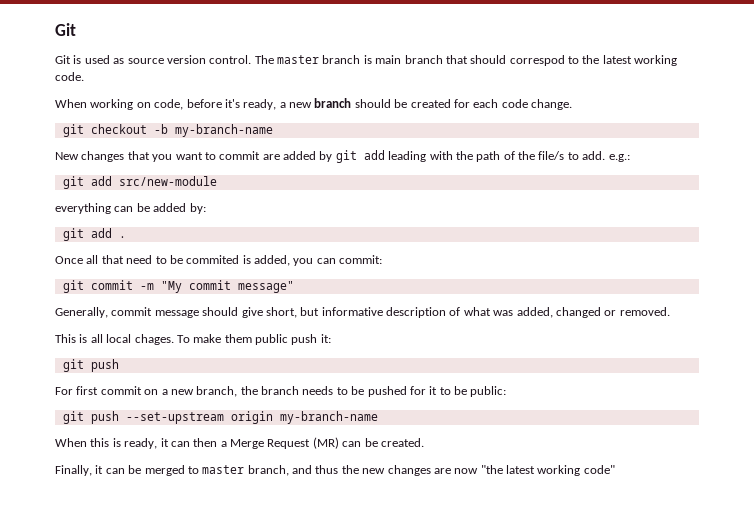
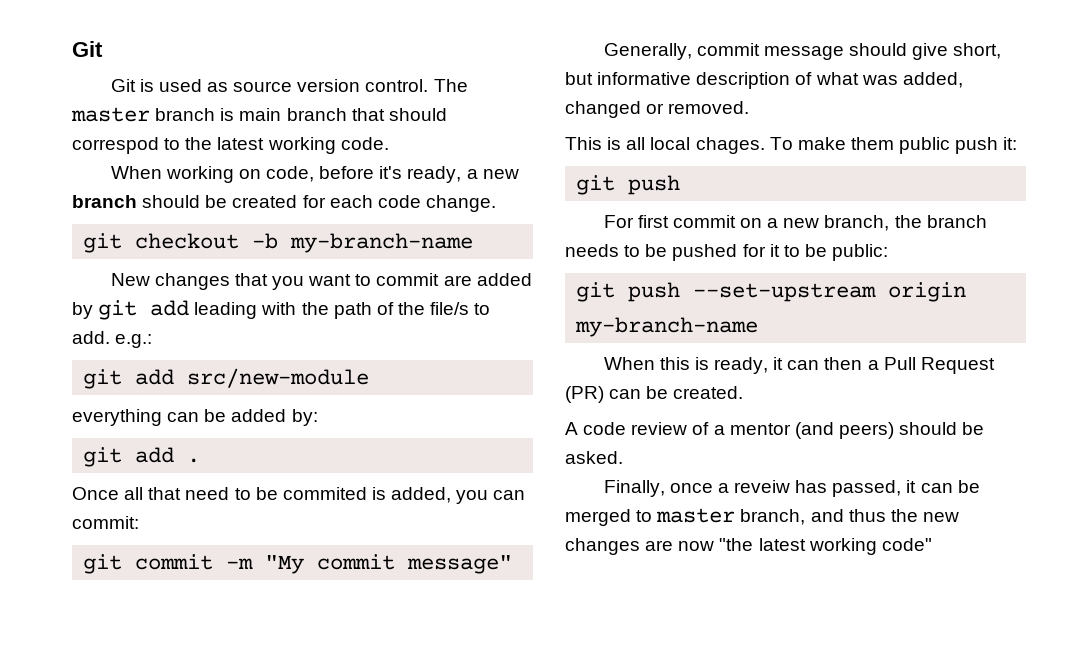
[230,437,339,449] Merge Request (MR) -> [883,357,995,374] [565,386,604,403] Pull Request (PR)
[55,465,92,476] Finally, -> [565,422,985,439] [565,451,623,464] [603,480,902,497] A code review of a mentor (and peers) should be asked. // Finally, once a reveiw has passed,

